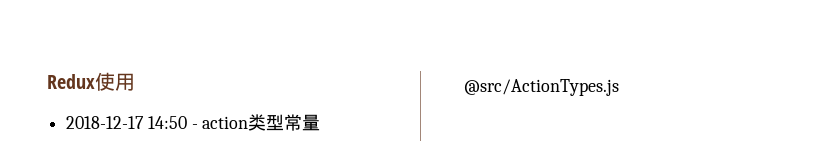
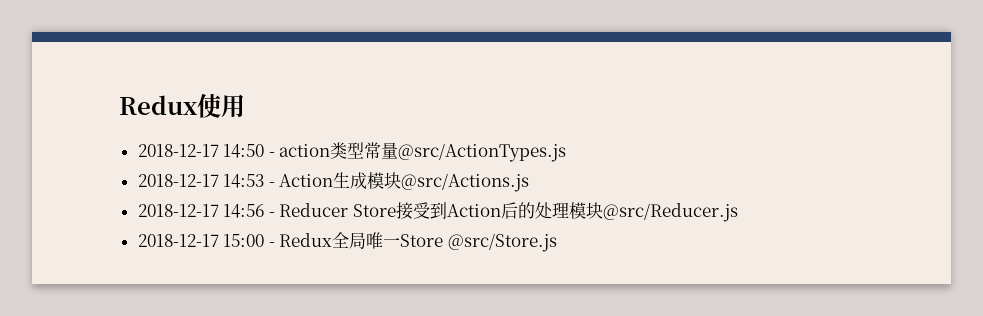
(620, 87) none -> [137,172,530,192] [137,202,739,222] [137,232,558,252] // 2018-12-17 14:53 - Action生成模块@src/Actions.js // 2018-12-17 14:56 - Reducer Store接受到Action后的处理模块@src/Reducer.js // 2018-12-17 15:00 - Redux全局唯一Store @src/Store.js

